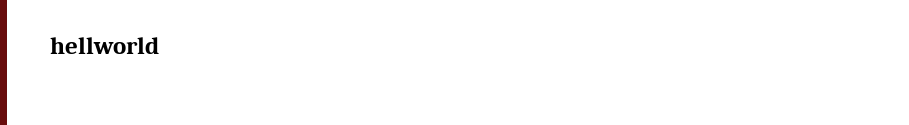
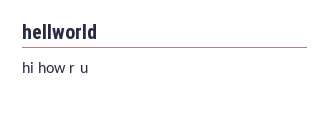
(159, 45) none -> [22,62,88,73] // hi how r u

